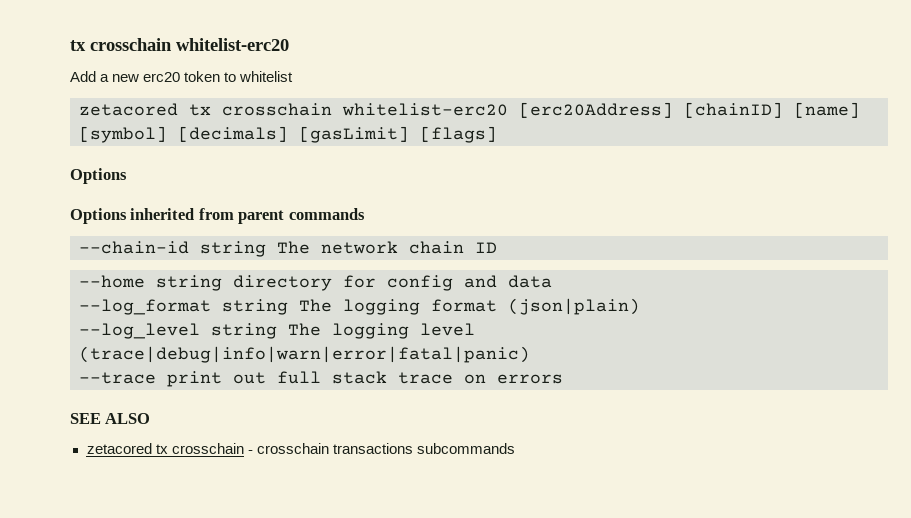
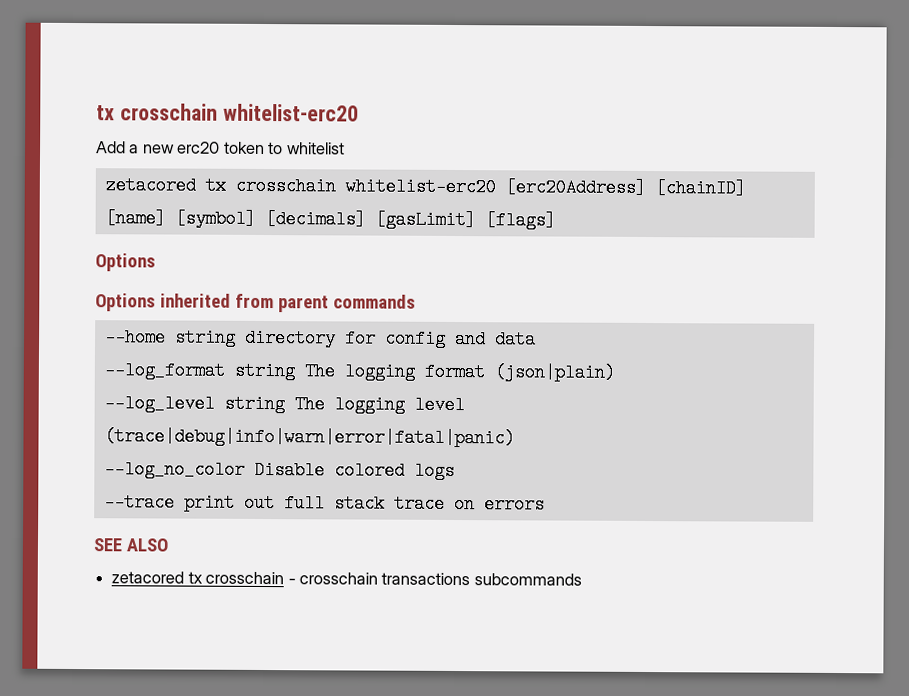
[79,241,497,257] // --chain-id string The network chain ID -> (416, 301) none
(530, 354) none -> [103,460,455,481] // --log_no_color Disable colored logs

